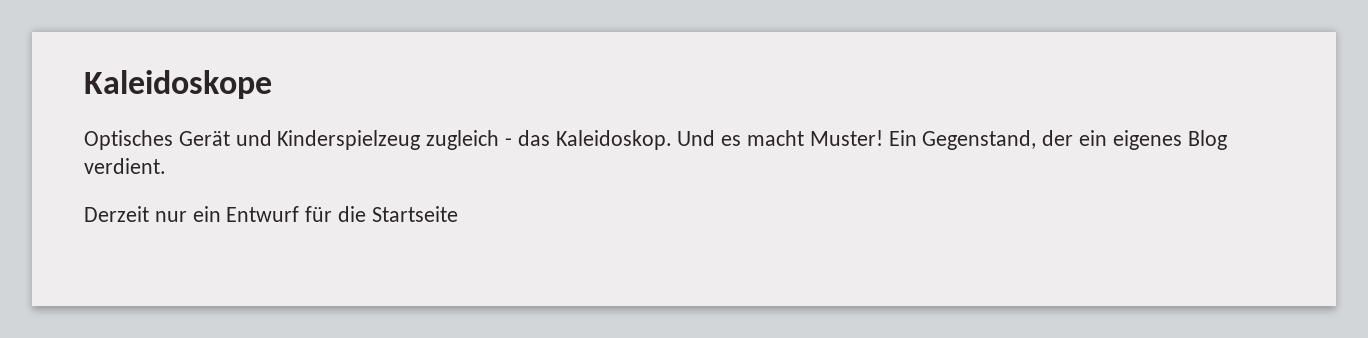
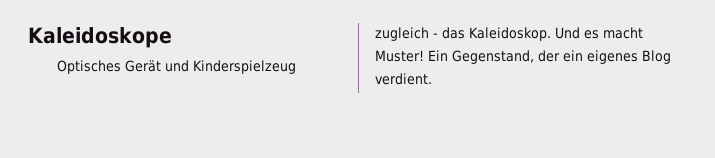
[84,206,458,222] // Derzeit nur ein Entwurf für die Startseite -> (432, 79) none

